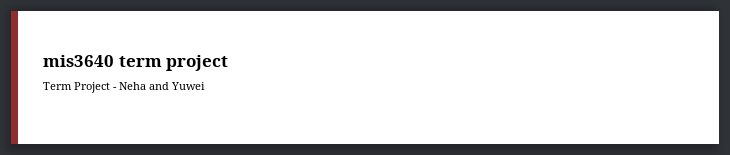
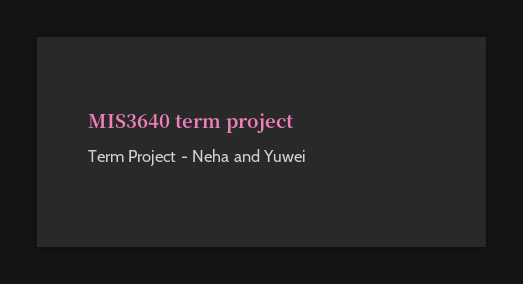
[43,55,114,67] mis3640 -> [88,114,170,128] MIS3640

